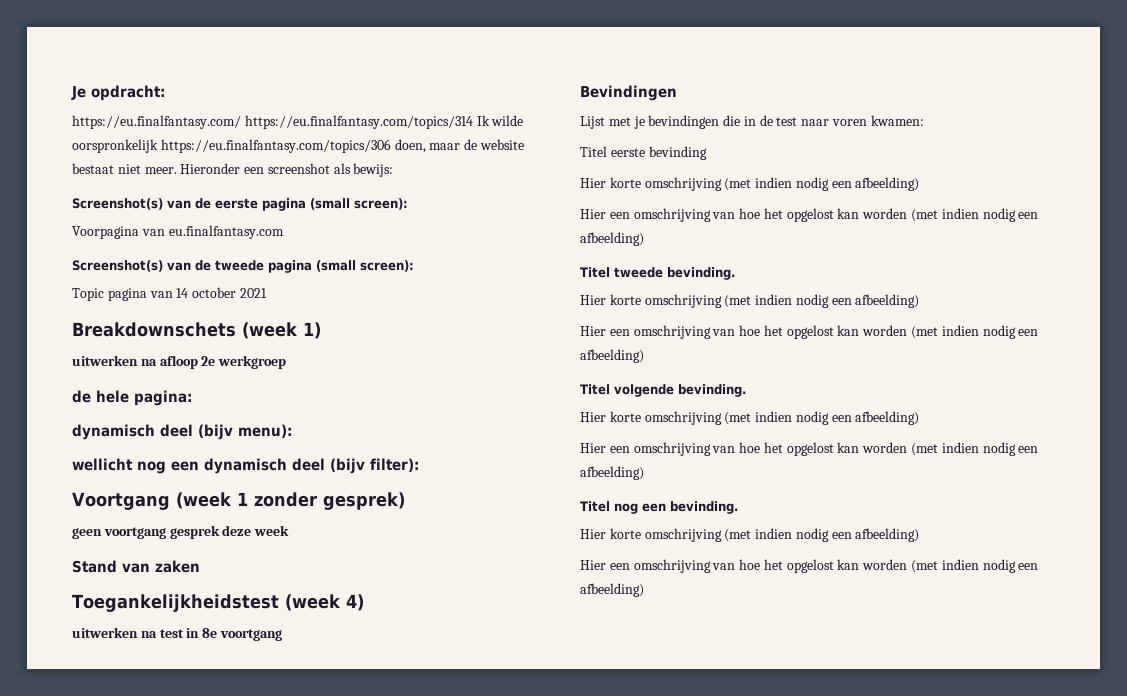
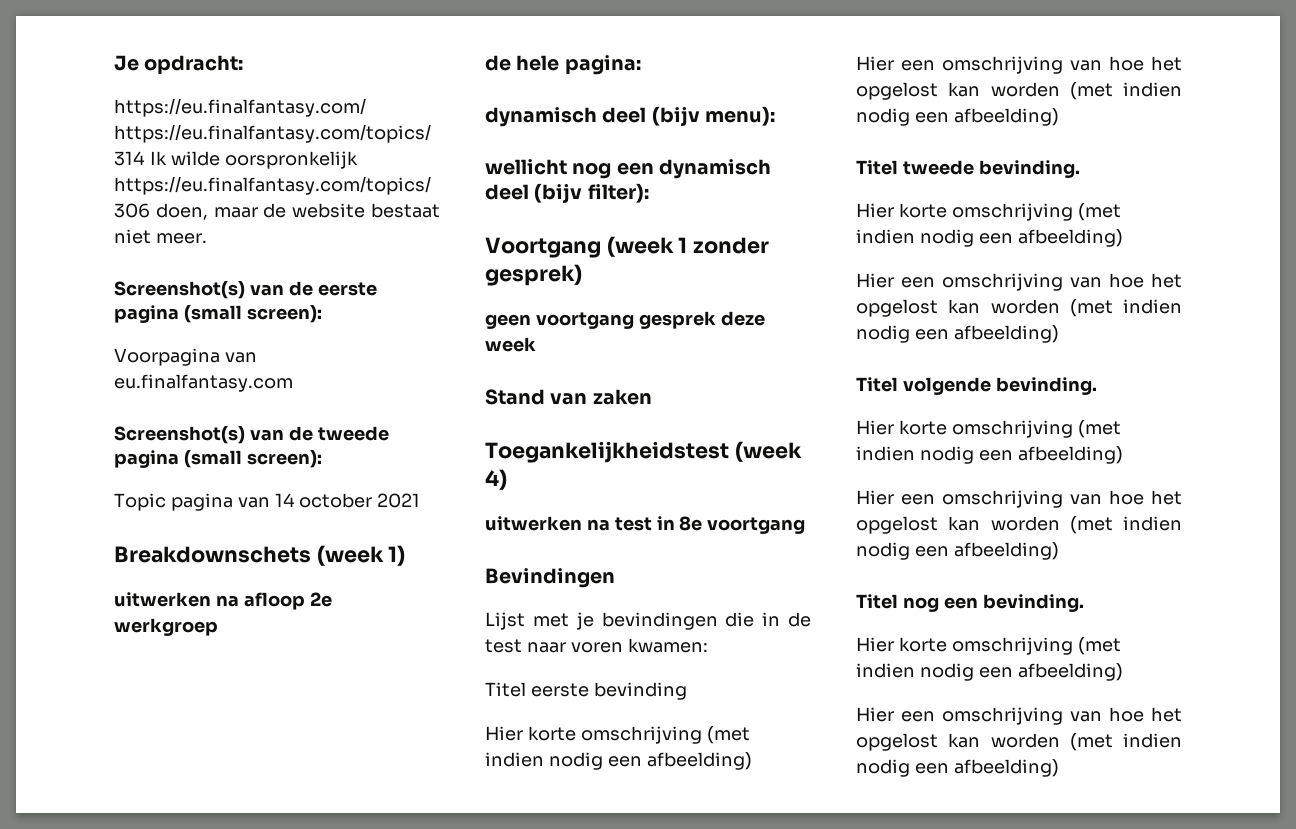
[180,163,394,177] Hieronder een screenshot als bewijs: -> (207, 238) none

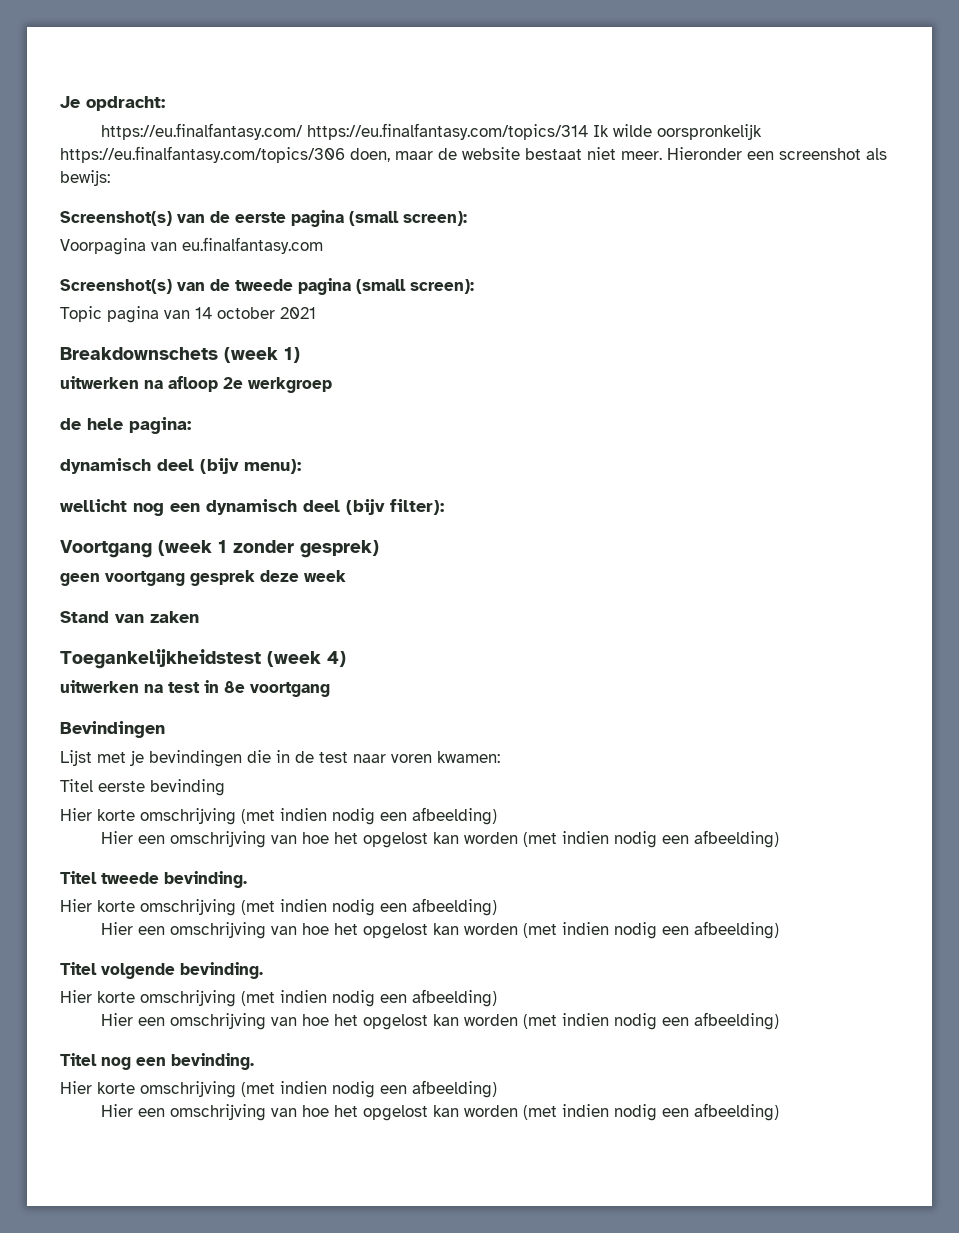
(207, 238) none -> [667,147,887,160] [60,170,110,186] Hieronder een screenshot als bewijs:

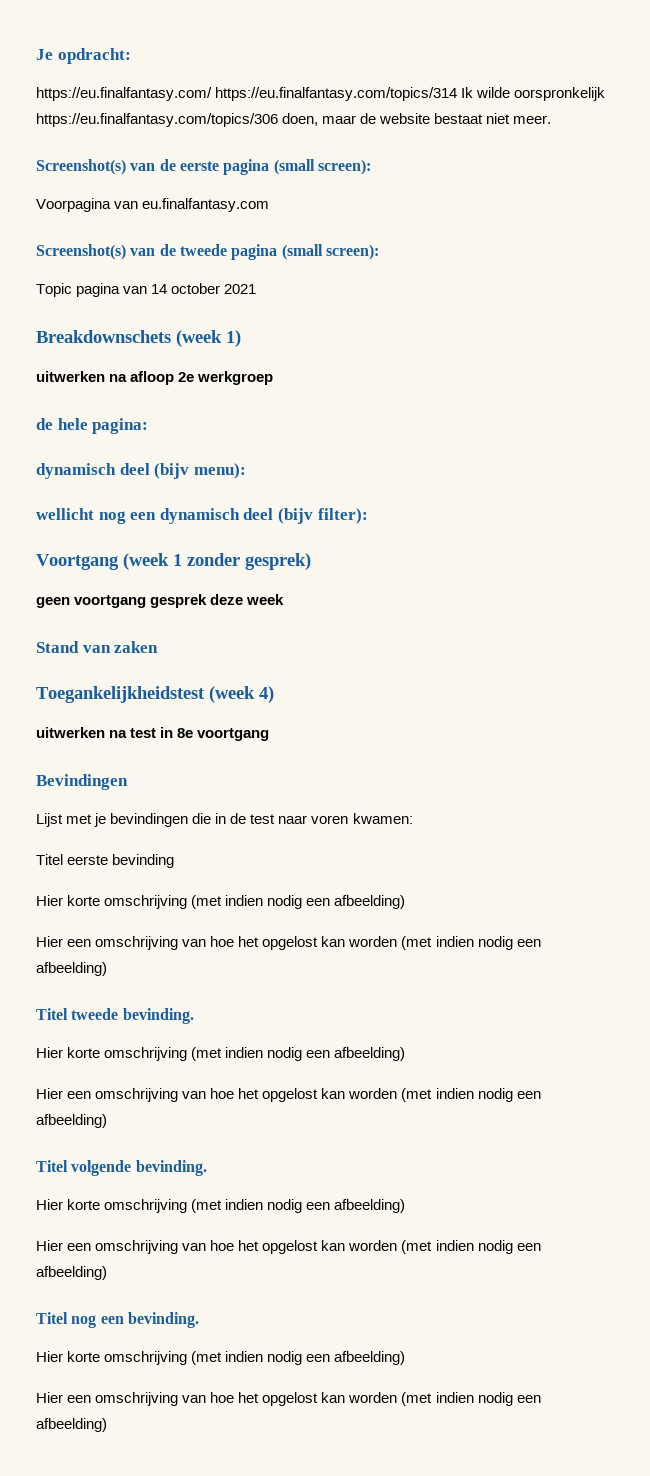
[667,147,887,160] [60,170,110,186] Hieronder een screenshot als bewijs: -> (552, 119) none

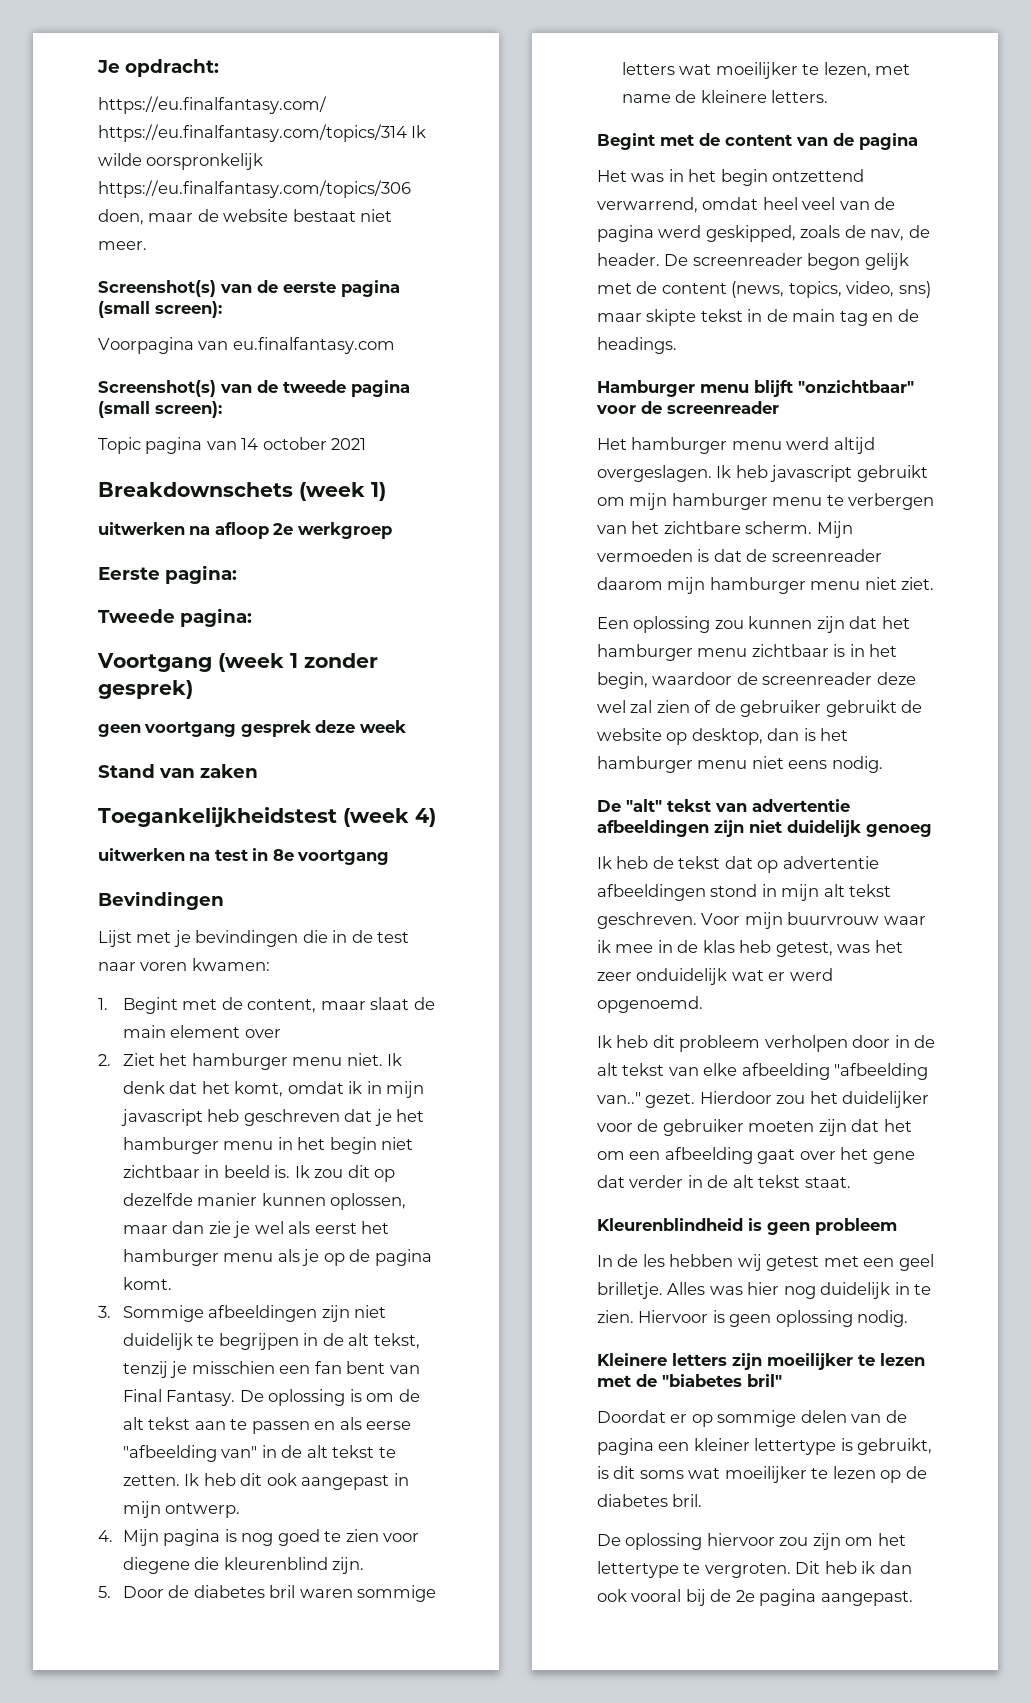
[36,418,149,434] [36,463,246,479] [36,508,368,524] de hele pagina: // dynamisch deel (bijv menu): // wellicht nog een dynamisch deel (bijv filter): -> [98,565,237,584] [98,608,252,627] Eerste pagina: // Tweede pagina:
[36,854,175,868] [36,895,406,909] [36,936,541,950] [36,962,107,976] [36,1008,194,1024] [36,1047,406,1061] [36,1088,541,1102] [36,1114,107,1128] [36,1160,207,1176] [36,1199,406,1213] [36,1240,541,1254] [36,1266,107,1280] [36,1312,199,1328] [36,1351,406,1365] [36,1392,541,1406] [36,1418,107,1432] Titel eerste bevinding // Hier korte omschrijving (met indien nodig een afbeelding) // Hier een omschrijving van hoe het opgelost kan worden (met indien nodig een afbeelding) // Titel tweede bevinding. // Hier korte omschrijving (met indien nodig een afbeelding) // Hier een omschrijving van hoe het opgelost kan worden (met indien nodig een afbeelding) // Titel volgende bevinding. // Hier korte omschrijving (met indien nodig een afbeelding) // Hier een omschrijving van hoe het opgelost kan worden (met indien nodig een afbeelding) // Titel nog een bevinding. // Hier korte omschrijving (met indien nodig een afbeelding) // Hier een omschrijving van hoe het opgelost kan worden (met indien nodig een afbeelding) -> [98,997,435,1014] [122,1025,281,1038] [98,1053,403,1070] [122,1081,425,1098] [120,1109,425,1126] [122,1137,414,1154] [122,1165,396,1182] [122,1193,407,1210] [122,1221,390,1238] [122,1249,432,1266] [122,1277,172,1290] [98,1305,387,1322] [122,1333,420,1350] [122,1361,420,1378] [122,1389,420,1406] [122,1417,412,1434] [122,1445,396,1462] [122,1473,409,1490] [122,1501,241,1518] [98,1529,420,1546] [122,1557,365,1574] [98,1585,437,1602] [621,62,911,79] [621,90,829,103] [597,133,918,150] [597,169,865,186] [597,197,896,213] [597,225,930,242] [597,253,909,270] [597,281,931,298] [597,309,919,326] [597,337,677,354] [597,380,914,397] [596,401,779,414] [597,437,875,454] [597,465,928,482] [597,493,935,510] [597,521,853,538] [597,549,882,562] [597,577,935,594] [597,616,910,633] [597,644,898,661] [597,672,916,689] [597,700,923,717] [597,728,849,745] [597,756,883,773] [597,799,850,812] [597,820,932,837] [597,856,879,873] [597,884,892,901] [597,912,926,929] [597,940,903,957] [597,968,833,985] [597,996,703,1013] [597,1035,936,1052] [597,1063,929,1080] [597,1091,930,1108] [597,1119,912,1136] [597,1147,915,1164] [597,1175,851,1188] [597,1218,897,1235] [597,1254,934,1271] [597,1282,932,1299] [597,1310,909,1327] [597,1353,925,1370] [597,1374,782,1387] [597,1410,907,1427] [597,1438,933,1455] [597,1466,927,1483] [597,1494,703,1507] [597,1533,906,1550] [597,1561,912,1578] [597,1589,913,1606] 1. Begint met de content, maar slaat de main element over // 2. Ziet het hamburger menu niet. Ik denk dat het komt, omdat ik in mijn javascript heb geschreven dat je het hamburger menu in het begin niet zichtbaar in beeld is. Ik zou dit op dezelfde manier kunnen oplossen, maar dan zie je wel als eerst het hamburger menu als je op de pagina komt. // 3. Sommige afbeeldingen zijn niet duidelijk te begrijpen in de alt tekst, tenzij je misschien een fan bent van Final Fantasy. De oplossing is om de alt tekst aan te passen en als eerse "afbeelding van" in de alt tekst te zetten. Ik heb dit ook aangepast in mijn ontwerp. // 4. Mijn pagina is nog goed te zien voor diegene die kleurenblind zijn. // 5. Door de diabetes bril waren sommige letters wat moeilijker te lezen, met name de kleinere letters. // Begint met de content van de pagina // Het was in het begin ontzettend verwarrend, omdat heel veel van de pagina werd geskipped, zoals de nav, de header. De screenreader begon gelijk met de content (news, topics, video, sns) maar skipte tekst in de main tag en de headings. // Hamburger menu blijft "onzichtbaar" voor de screenreader // Het hamburger menu werd altijd overgeslagen. Ik heb javascript gebruikt om mijn hamburger menu te verbergen van het zichtbare scherm. Mijn vermoeden is dat de screenreader daarom mijn hamburger menu niet ziet. // Een oplossing zou kunnen zijn dat het hamburger menu zichtbaar is in het begin, waardoor de screenreader deze wel zal zien of de gebruiker gebruikt de website op desktop, dan is het hamburger menu niet eens nodig. // De "alt" tekst van advertentie afbeeldingen zijn niet duidelijk genoeg // Ik heb de tekst dat op advertentie afbeeldingen stond in mijn alt tekst geschreven. Voor mijn buurvrouw waar ik mee in de klas heb getest, was het zeer onduidelijk wat er werd opgenoemd. // Ik heb dit probleem verholpen door in de alt tekst van elke afbeelding "afbeelding van.." gezet. Hierdoor zou het duidelijker voor de gebruiker moeten zijn dat het om een afbeelding gaat over het gene dat verder in de alt tekst staat. // Kleurenblindheid is geen probleem // In de les hebben wij getest met een geel brilletje. Alles was hier nog duidelijk in te zien. Hiervoor is geen oplossing nodig. // Kleinere letters zijn moeilijker te lezen met de "biabetes bril" // Doordat er op sommige delen van de pagina een kleiner lettertype is gebruikt, is dit soms wat moeilijker te lezen op de diabetes bril. // De oplossing hiervoor zou zijn om het lettertype te vergroten. Dit heb ik dan ook vooral bij de 2e pagina aangepast.

